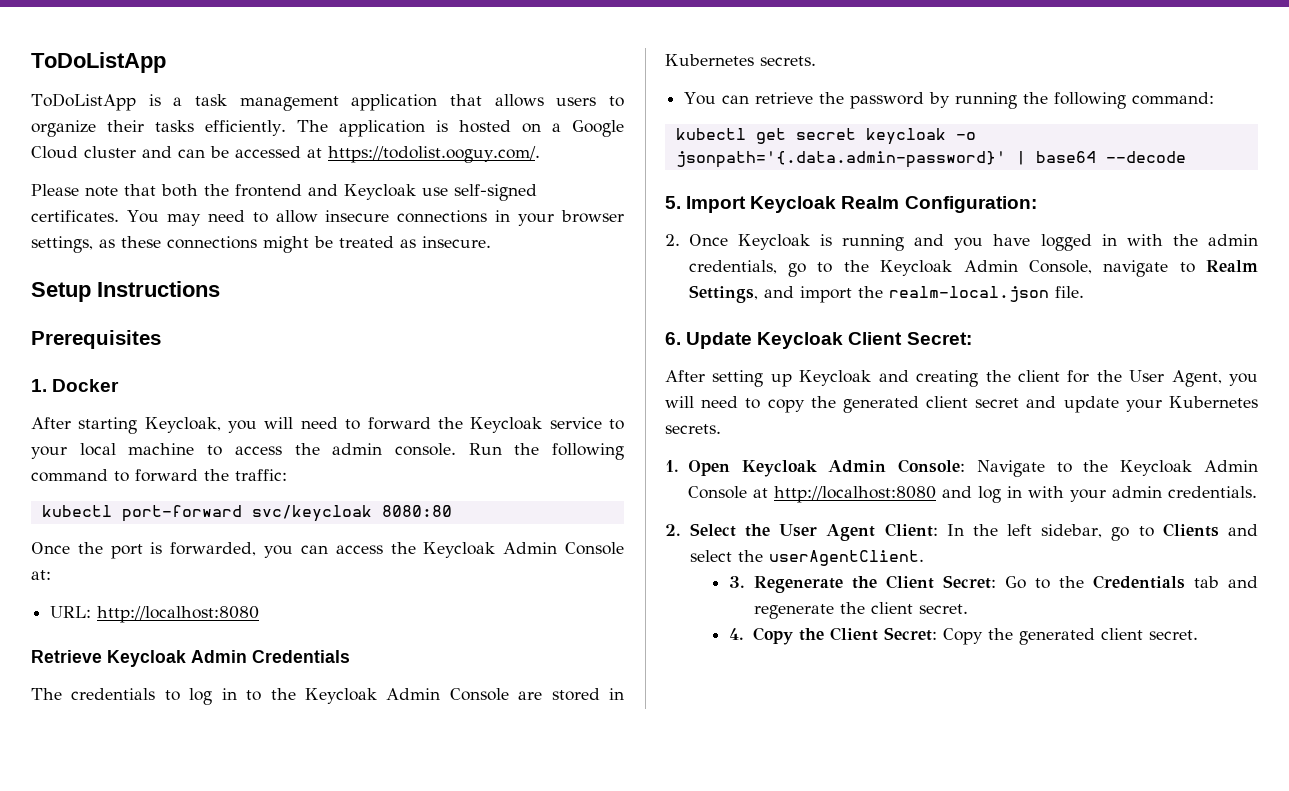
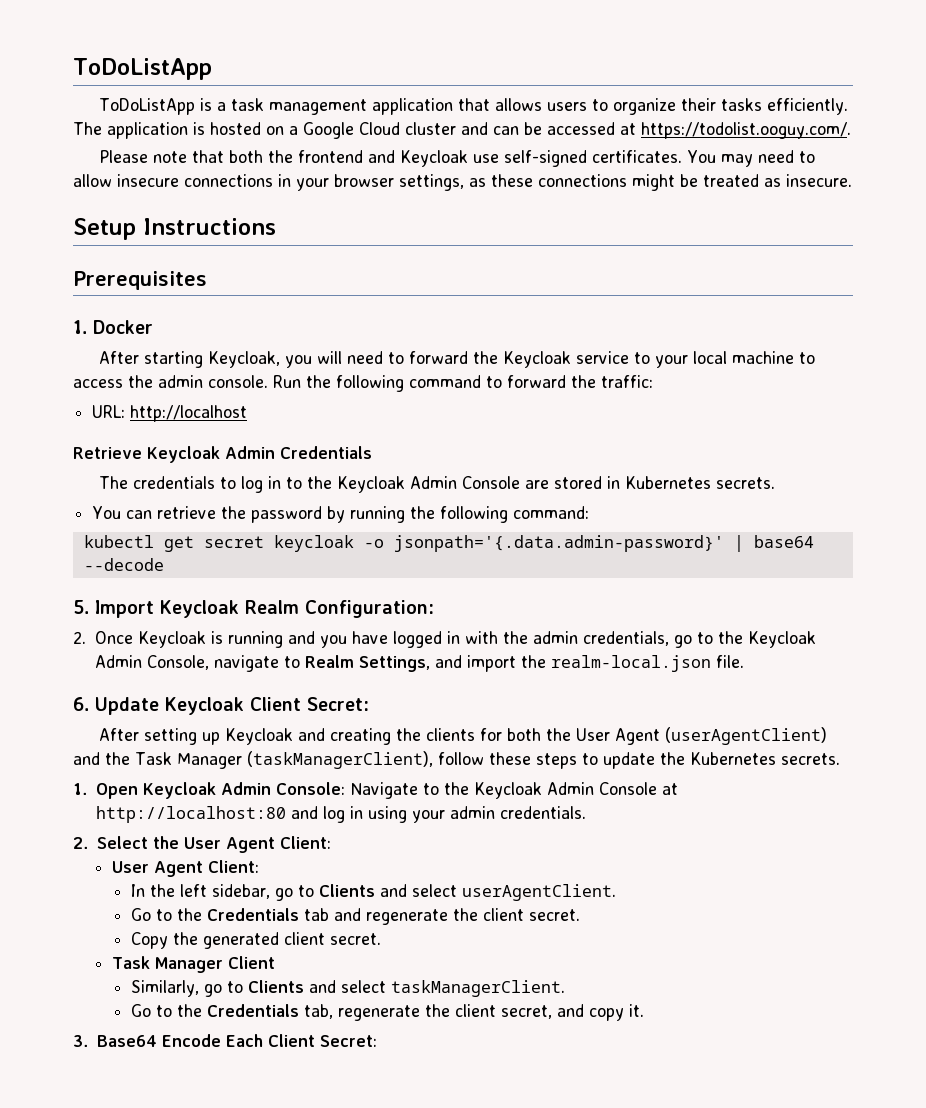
[41,505,452,522] [31,542,624,559] [31,570,51,580] // kubectl port-forward svc/keycloak 8080:80 // Once the port is forwarded, you can access the Keycloak Admin Console at: -> (653, 381) none
[97,606,260,623] http://localhost:8080 -> [130,405,248,422] http://localhost
[1017,370,1258,387] [665,396,1162,413] client for the User Agent, you will need to copy the generated client secret and update your -> [426,727,828,745] [73,751,685,769] clients for both the User Agent (userAgentClient) and the Task Manager (taskManagerClient), follow these steps to update the
[773,486,936,503] http://localhost:8080 -> [95,806,286,823] http://localhost:80
[1027,486,1064,498] with -> [367,806,407,823] using
(938, 530) none -> [111,860,259,877] // User Agent Client: //
[737,550,763,562] the -> (458, 890) none
[729,575,996,593] 3. Regenerate the Client Secret: -> (617, 892) none
[729,627,937,645] 4. Copy the Client Secret: -> (581, 915) none
(1198, 635) none -> [111,956,275,973] [131,980,566,997] [131,1004,645,1021] [73,1034,377,1047] // Task Manager Client // Similarly, go to Clients and select taskManagerClient. // Go to the Credentials tab, regenerate the client secret, and copy it. // 3. Base64 Encode Each Client Secret:

